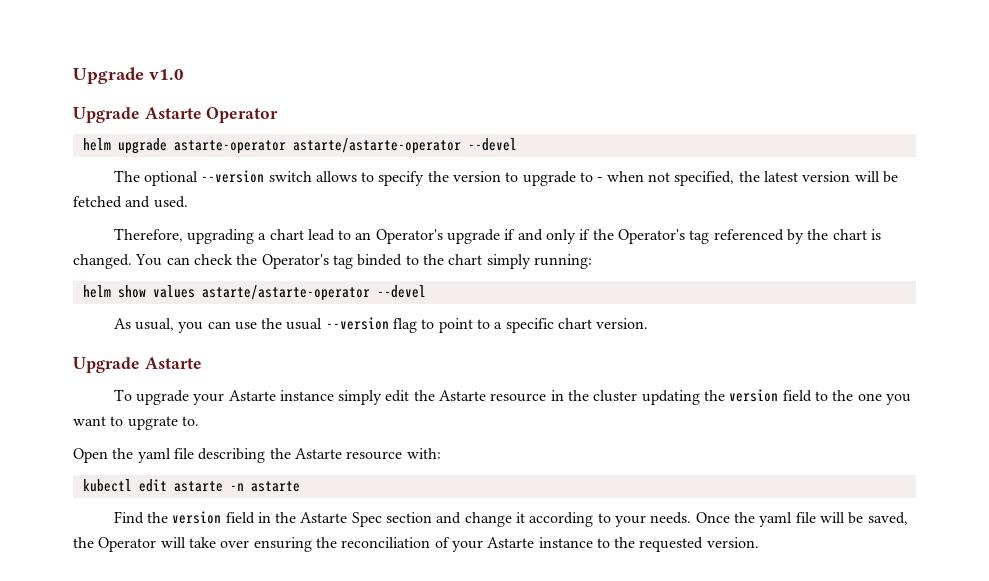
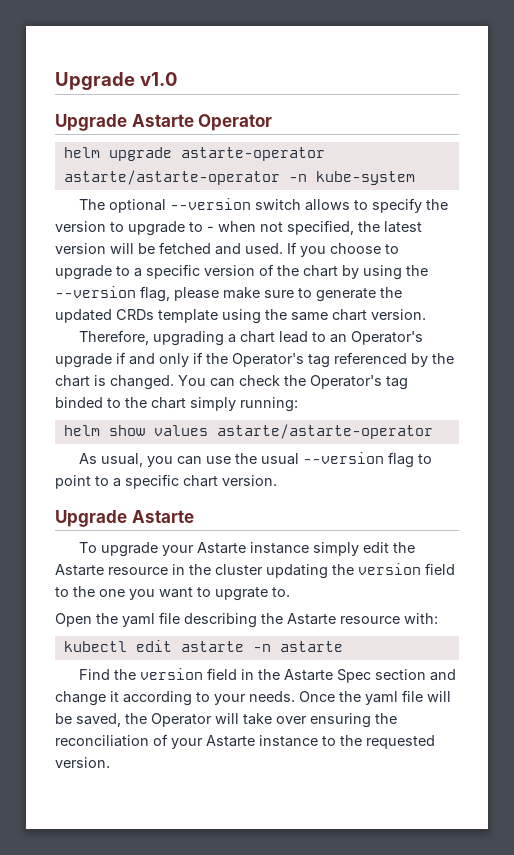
[467,138,517,151] --devel -> [288,171,415,185] -n kube-system
(188, 202) none -> [287,242,399,257] [55,264,428,280] [55,286,402,302] [55,309,426,324] If you choose to upgrade to a specific version of the chart by using the --version flag, please make sure to generate the updated CRDs template using the same chart version.
[376,285,426,298] --devel -> (433, 431) none

